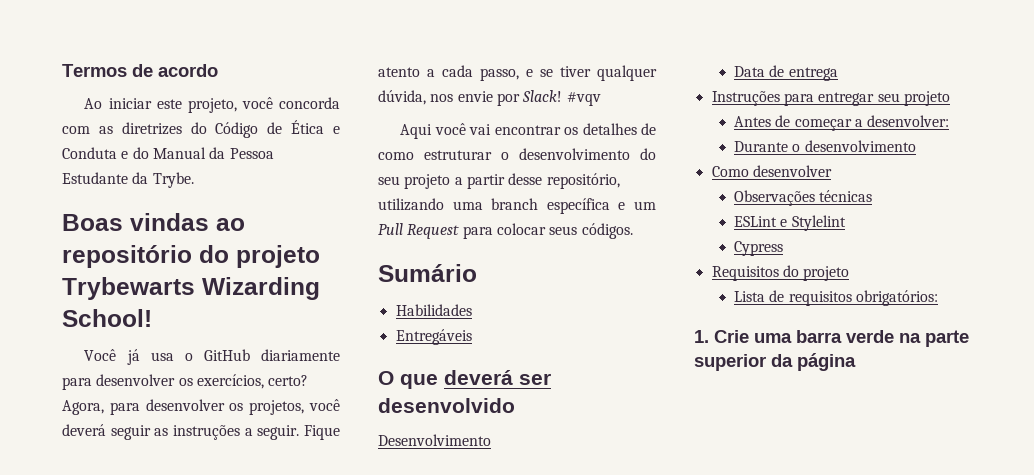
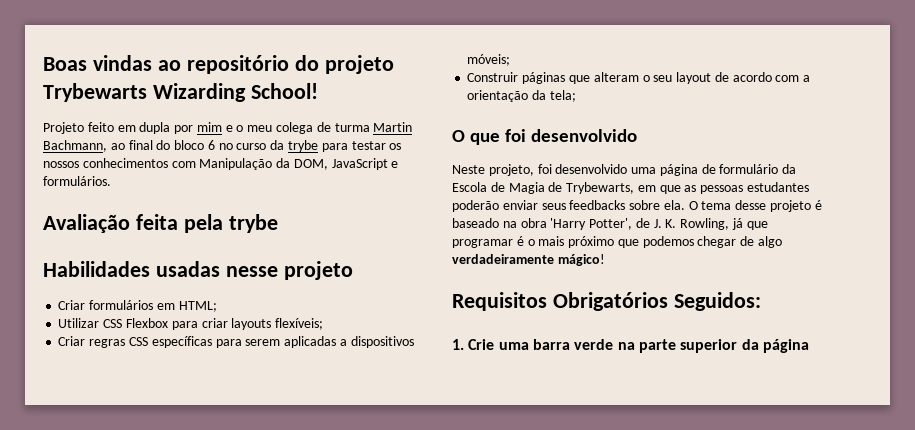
[62,64,218,77] [84,97,340,113] [62,120,340,138] [62,147,274,159] [62,172,194,188] Termos de acordo // Ao iniciar este projeto, você concorda com as diretrizes do Código de Ética e Conduta e do Manual da Pessoa Estudante da Trybe. // -> (43, 64) none
[84,349,340,365] [62,374,309,390] [62,399,340,415] [62,424,340,440] [378,65,657,81] [378,90,601,106] [400,123,656,139] [378,148,656,160] [378,173,620,189] [378,198,656,214] [378,223,633,239] [378,264,477,282] [395,304,472,316] [395,329,472,345] Você já usa o GitHub diariamente para desenvolver os exercícios, certo? Agora, para desenvolver os projetos, você deverá seguir as instruções a seguir. Fique atento a cada passo, e se tiver qualquer dúvida, nos envie por Slack! #vqv // Aqui você vai encontrar os detalhes de como estruturar o desenvolvimento do seu projeto a partir desse repositório, utilizando uma branch específica e um Pull Request para colocar seus códigos. // Sumário // Habilidades // Entregáveis -> [43,122,413,134] [43,140,402,152] [43,158,399,170] [43,176,111,186] [43,214,278,233] [43,261,353,280] [58,300,217,312] [58,318,324,330] [58,336,414,348] [467,54,511,66] [467,72,811,84] [467,90,576,102] Projeto feito em dupla por mim e o meu colega de turma Martin Bachmann, ao final do bloco 6 no curso da trybe para testar os nossos conhecimentos com Manipulação da DOM, JavaScript e formulários. // Avaliação feita pela trybe // Habilidades usadas nesse projeto // Criar formulários em HTML; // Utilizar CSS Flexbox para criar layouts flexíveis; // Criar regras CSS específicas para serem aplicadas a dispositivos móveis; // Construir páginas que alteram o seu layout de acordo com a orientação da tela;
[444,370,551,385] deverá ser -> [505,129,527,142] foi
[378,434,491,446] [733,65,838,81] [711,91,950,106] [733,115,950,131] [733,140,916,152] [711,165,832,177] [733,190,873,206] [733,215,846,231] [733,241,783,256] [711,265,850,281] [733,290,938,306] Desenvolvimento // Data de entrega // Instruções para entregar seu projeto // Antes de começar a desenvolver: // Durante o desenvolvimento // Como desenvolver // Observações técnicas // ESLint e Stylelint // Cypress // Requisitos do projeto // Lista de requisitos obrigatórios: -> [452,164,797,176] [452,182,810,194] [452,200,822,212] [452,218,768,230] [452,236,783,248] [452,254,605,266] [452,292,761,311] Neste projeto, foi desenvolvido uma página de formulário da Escola de Magia de Trybewarts, em que as pessoas estudantes poderão enviar seus feedbacks sobre ela. O tema desse projeto é baseado na obra 'Harry Potter', de J. K. Rowling, já que programar é o mais próximo que podemos chegar de algo verdadeiramente mágico! // Requisitos Obrigatórios Seguidos:

